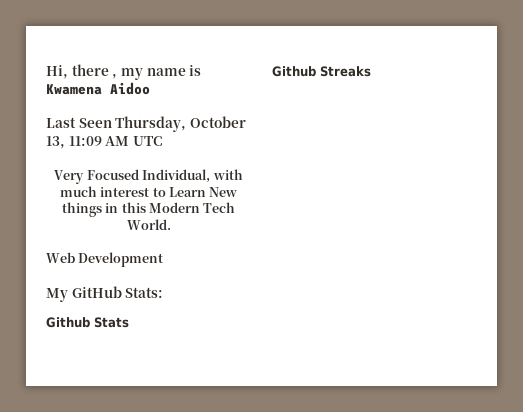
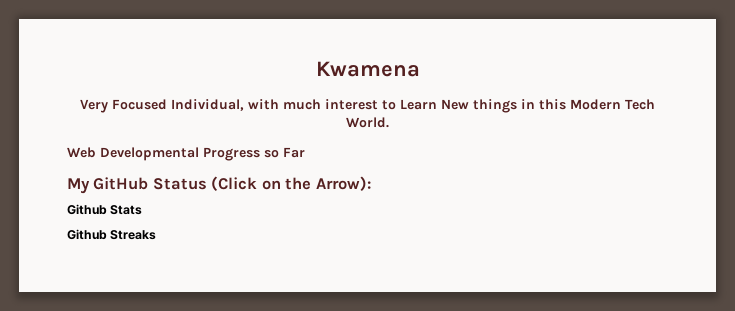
[46,64,202,80] [46,82,150,95] [46,116,246,132] [46,136,162,149] Hi, there , my name is Kwamena Aidoo // Last Seen Thursday, October 13, 11:09 AM UTC -> [315,61,420,77] Kwamena
[78,252,164,267] [46,286,164,302] Development // My GitHub Stats: -> [100,147,305,161] [67,176,371,194] Developmental Progress so Far // My GitHub Status (Click on the Arrow):

